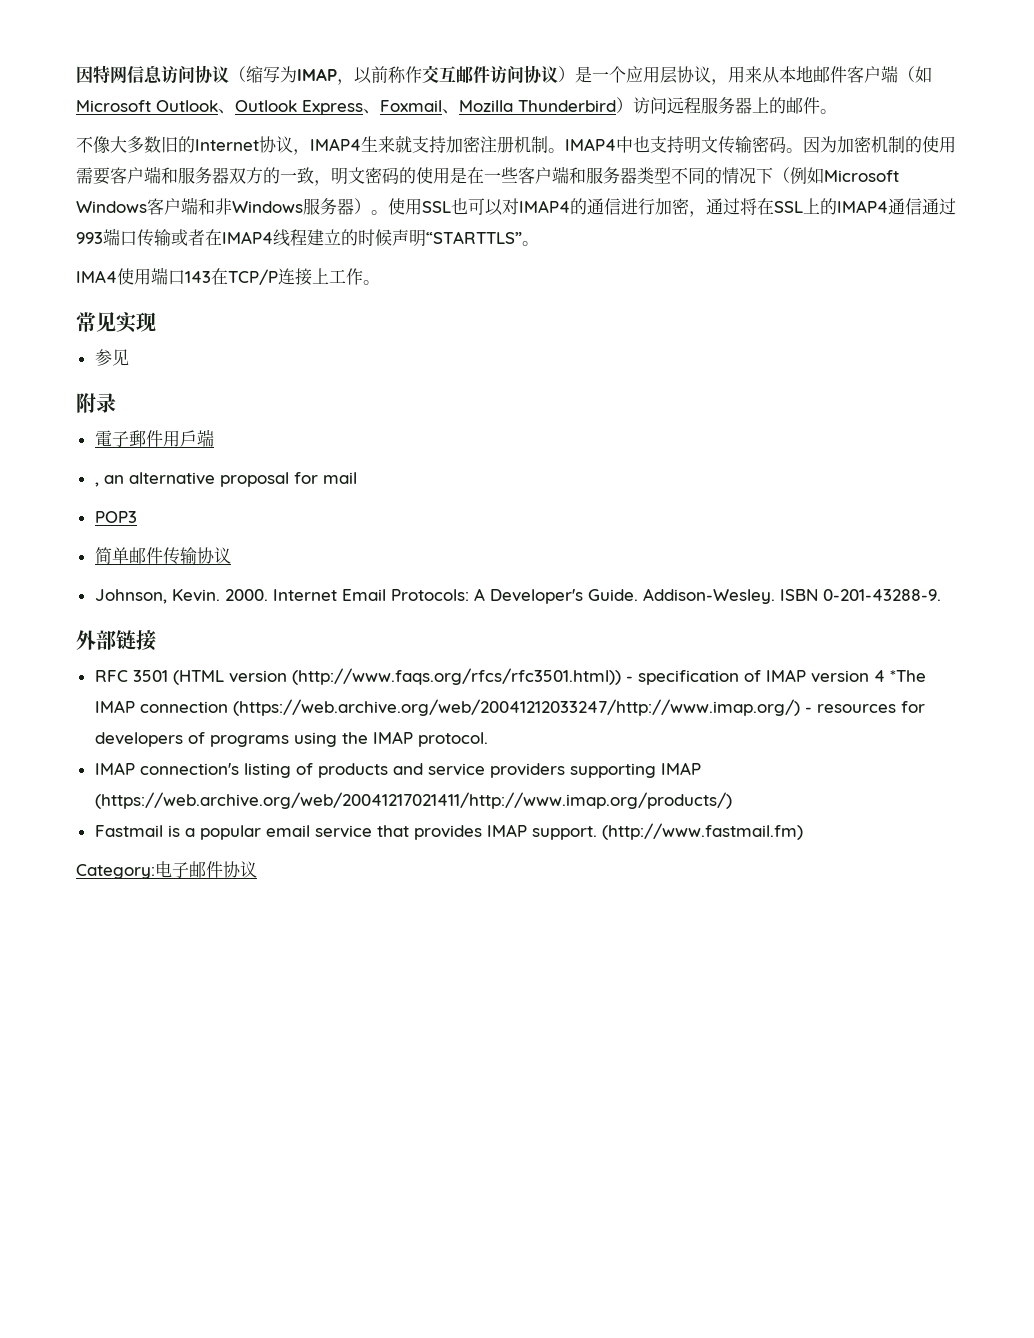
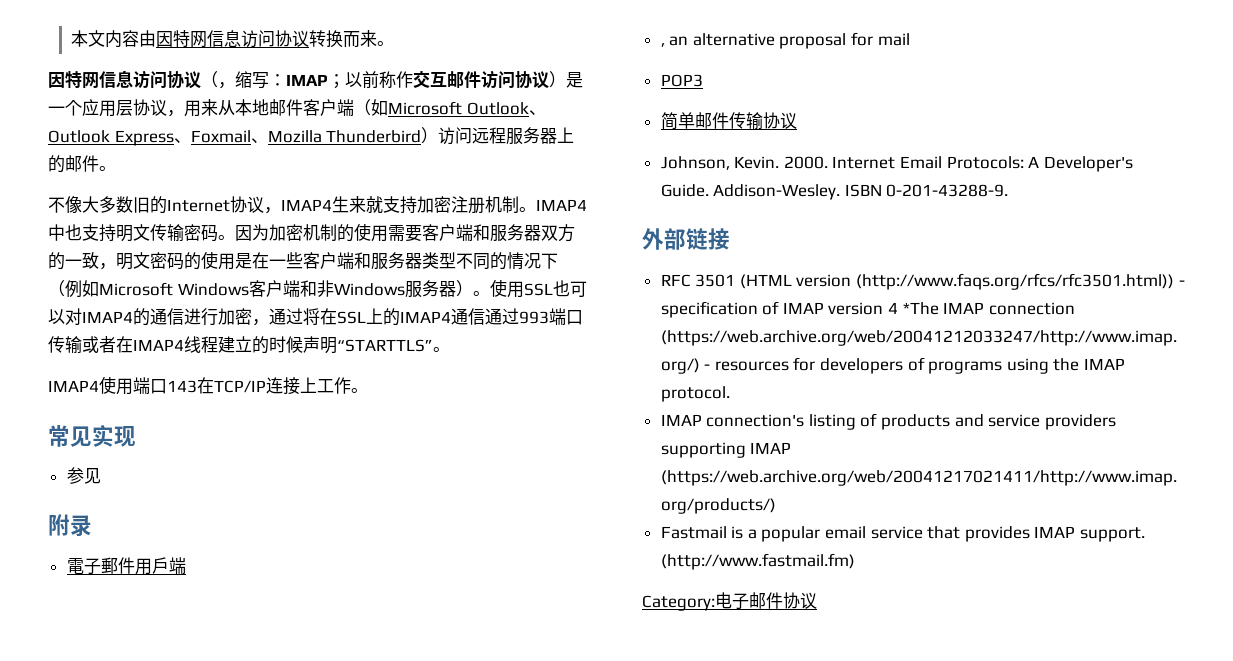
(76, 74) none -> [71,30,395,48] 本文内容由因特网信息访问协议转换而来。 //
[246,66,354,85] 缩写为IMAP， -> [218,71,345,89] ，缩写：IMAP；
[76,270,117,283] IMA4 -> [48,380,99,392] IMAP4
[228,269,278,285] TCP/P -> [214,380,266,393] TCP/IP

